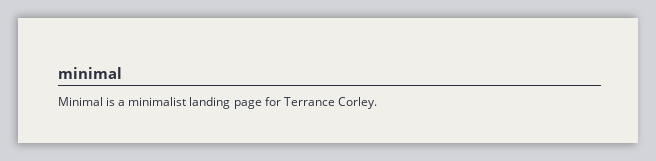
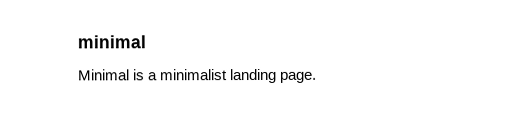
[233,97,377,109] page for Terrance Corley. -> [280,71,318,83] page.

